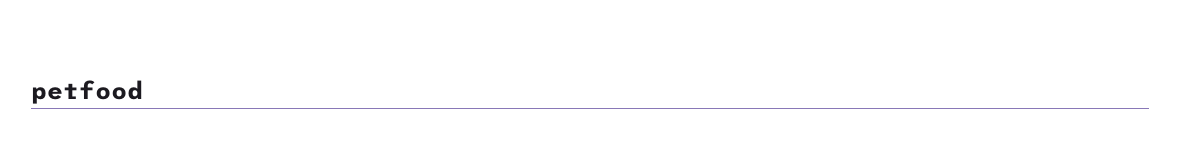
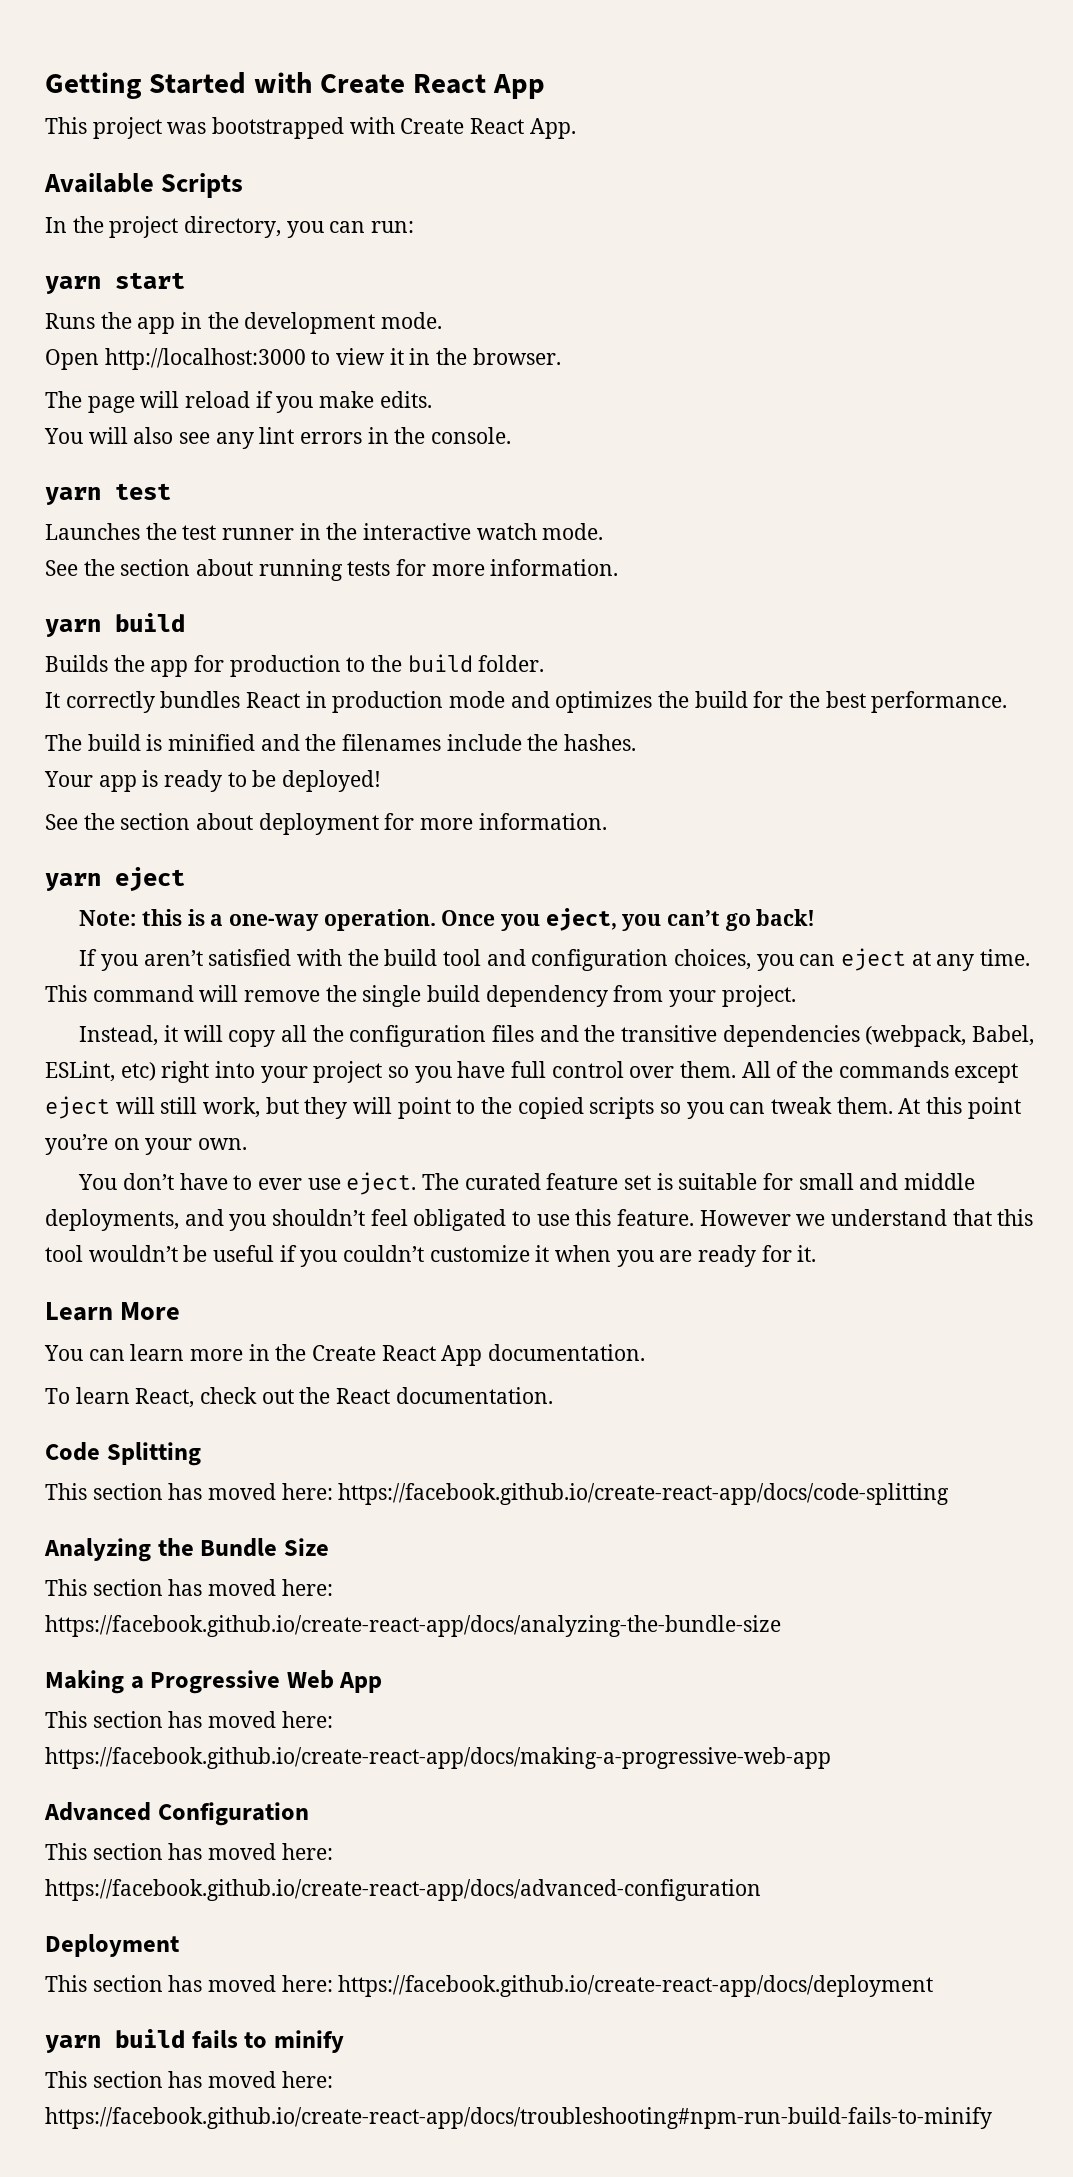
[31,80,143,104] petfood -> [45,72,546,99] [45,117,576,139] [44,173,244,198] [45,216,415,238] [45,272,185,294] [45,312,443,334] [45,348,561,370] [45,391,432,413] [44,427,512,449] [45,483,171,505] [45,523,604,540] [45,559,619,581] [45,613,185,637] [45,654,545,677] [45,691,1008,713] [45,734,637,751] [44,770,382,792] [45,813,607,835] [45,867,185,892] [79,908,816,931] [79,948,1030,971] [45,985,796,1007] [79,1025,1034,1047] [45,1061,1019,1083] [45,1096,1021,1119] [45,1134,248,1155] [78,1172,975,1195] [45,1209,1034,1231] [45,1245,817,1267] [45,1302,181,1321] [44,1344,646,1366] [45,1387,553,1408] [45,1442,201,1466] [45,1483,950,1505] [44,1538,329,1562] [45,1579,333,1596] [45,1615,781,1637] [45,1670,383,1694] [45,1711,333,1728] [45,1747,831,1769] [44,1802,309,1826] [45,1843,333,1860] [45,1879,761,1901] [45,1934,179,1957] [45,1975,934,1997] [45,2029,344,2053] [45,2071,333,2088] [45,2107,992,2129] Getting Started with Create React App // This project was bootstrapped with Create React App. // Available Scripts // In the project directory, you can run: // yarn start // Runs the app in the development mode. // Open http://localhost:3000 to view it in the browser. // The page will reload if you make edits. // You will also see any lint errors in the console. // yarn test // Launches the test runner in the interactive watch mode. // See the section about running tests for more information. // yarn build // Builds the app for production to the build folder. // It correctly bundles React in production mode and optimizes the build for the best performance. // The build is minified and the filenames include the hashes. // Your app is ready to be deployed! // See the section about deployment for more information. // yarn eject // Note: this is a one-way operation. Once you eject, you can’t go back! // If you aren’t satisfied with the build tool and configuration choices, you can eject at any time. This command will remove the single build dependency from your project. // Instead, it will copy all the configuration files and the transitive dependencies (webpack, Babel, ESLint, etc) right into your project so you have full control over them. All of the commands except eject will still work, but they will point to the copied scripts so you can tweak them. At this point you’re on your own. // You don’t have to ever use eject. The curated feature set is suitable for small and middle deployments, and you shouldn’t feel obligated to use this feature. However we understand that this tool wouldn’t be useful if you couldn’t customize it when you are ready for it. // Learn More // You can learn more in the Create React App documentation. // To learn React, check out the React documentation. // Code Splitting // This section has moved here: https://facebook.github.io/create-react-app/docs/code-splitting // Analyzing the Bundle Size // This section has moved here: https://facebook.github.io/create-react-app/docs/analyzing-the-bundle-size // Making a Progressive Web App // This section has moved here: https://facebook.github.io/create-react-app/docs/making-a-progressive-web-app // Advanced Configuration // This section has moved here: https://facebook.github.io/create-react-app/docs/advanced-configuration // Deployment // This section has moved here: https://facebook.github.io/create-react-app/docs/deployment // yarn build fails to minify // This section has moved here: https://facebook.github.io/create-react-app/docs/troubleshooting#npm-run-build-fails-to-minify

